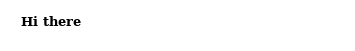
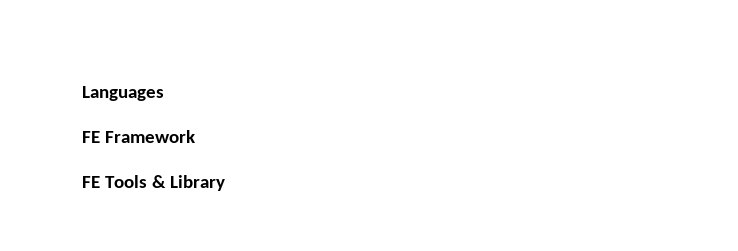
[21,16,81,26] Hi there -> [82,86,164,101] [82,130,195,143] [82,175,225,191] Languages // FE Framework // FE Tools & Library

